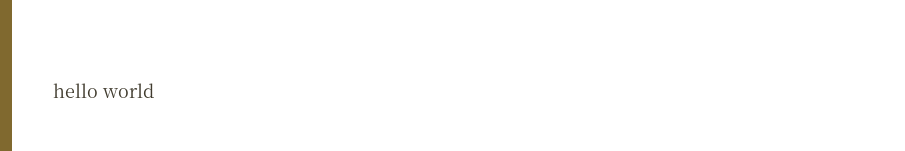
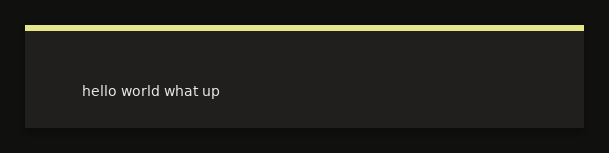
(154, 90) none -> [164,85,220,99] what up

